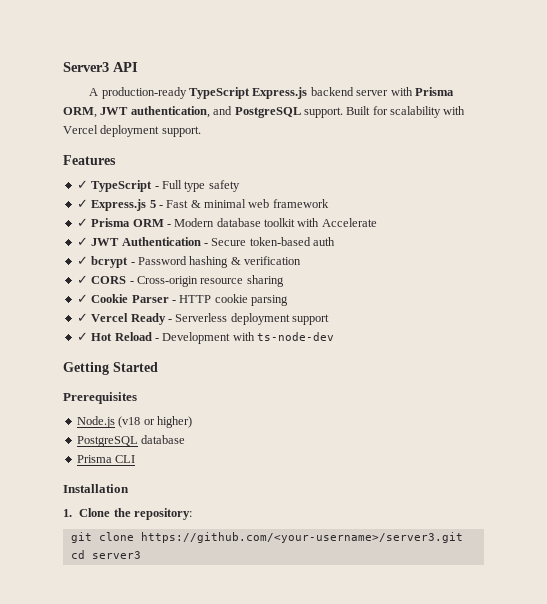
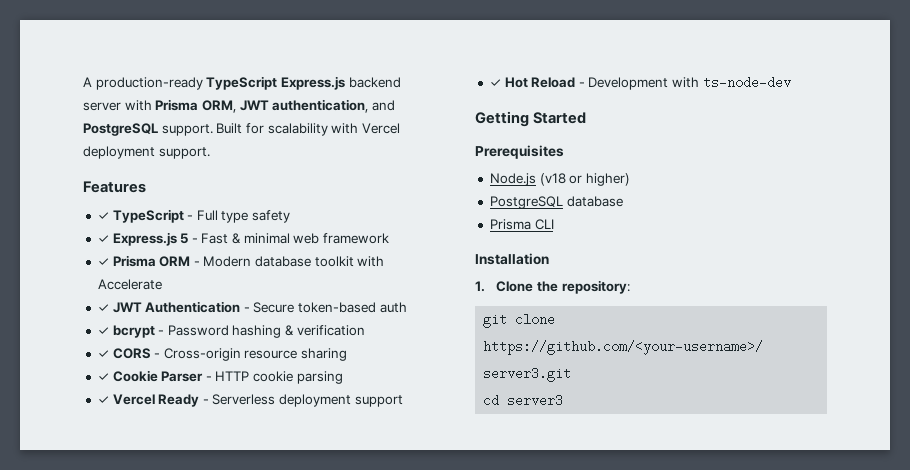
[63,62,138,72] Server3 API // -> (83, 82) none

